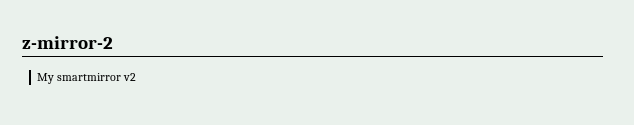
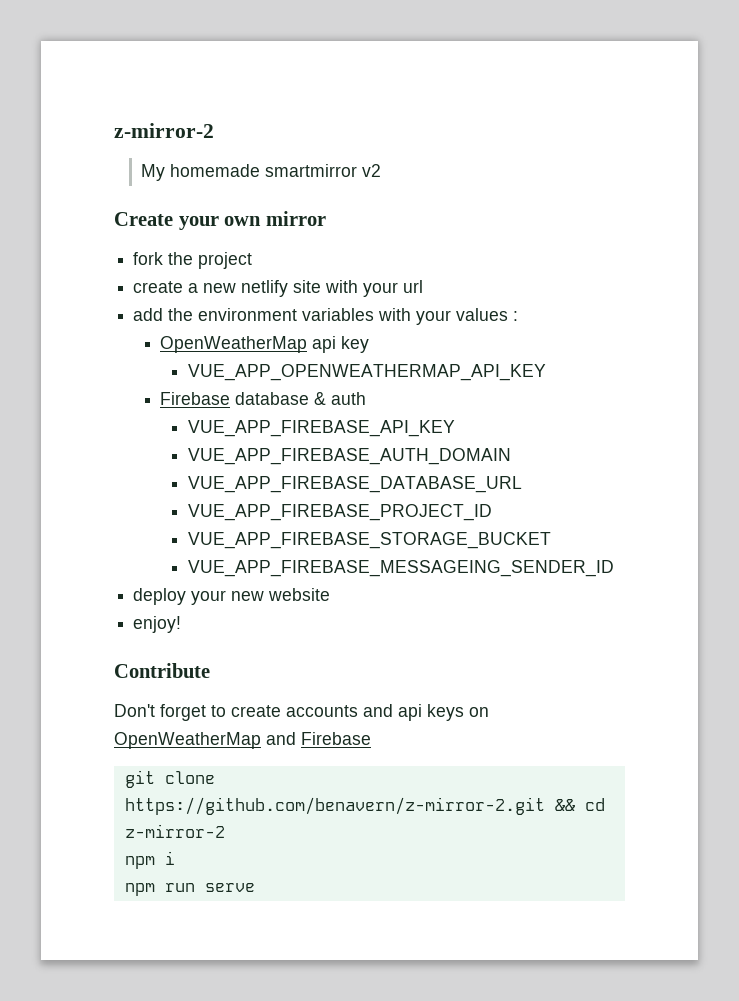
(54, 78) none -> [170,164,261,177] homemade
(137, 77) none -> [114,211,326,230] [133,252,253,269] [133,280,424,297] [133,308,519,325] [160,336,370,353] [187,364,546,381] [160,392,367,405] [187,420,455,437] [187,448,511,465] [187,476,522,493] [187,504,492,521] [187,532,551,549] [187,560,614,577] [133,588,331,605] [133,616,182,633] [114,663,210,678] [114,704,489,721] [114,732,371,749] [124,770,215,788] [124,797,605,815] [124,824,225,838] [124,851,175,869] [124,883,255,896] // Create your own mirror // fork the project // create a new netlify site with your url // add the environment variables with your values : // OpenWeatherMap api key // VUE_APP_OPENWEATHERMAP_API_KEY // Firebase database & auth // VUE_APP_FIREBASE_API_KEY // VUE_APP_FIREBASE_AUTH_DOMAIN // VUE_APP_FIREBASE_DATABASE_URL // VUE_APP_FIREBASE_PROJECT_ID // VUE_APP_FIREBASE_STORAGE_BUCKET // VUE_APP_FIREBASE_MESSAGEING_SENDER_ID // deploy your new website // enjoy! // Contribute // Don't forget to create accounts and api keys on OpenWeatherMap and Firebase // git clone https://github.com/benavern/z-mirror-2.git && cd z-mirror-2 // npm i // npm run serve

